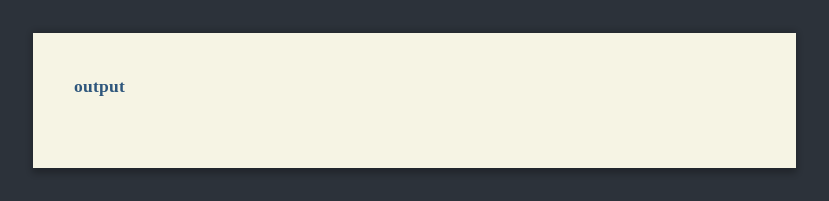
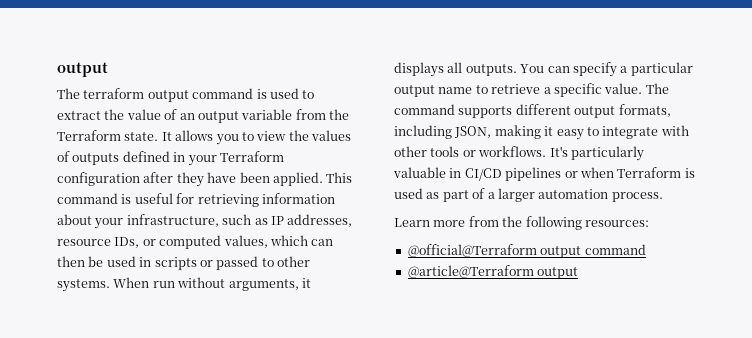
[74,82,125,96] output -> [57,62,108,77] [57,88,315,102] [57,109,349,123] [57,130,351,145] [57,151,284,166] [57,172,353,187] [57,193,335,207] [57,214,353,229] [57,235,334,249] [57,256,310,270] [57,277,311,292] [394,62,693,77] [394,83,669,97] [394,104,671,118] [394,125,689,140] [394,146,644,161] [393,167,695,181] [394,188,663,202] [394,216,649,230] [407,244,646,258] [407,265,579,279] output // The terraform output command is used to extract the value of an output variable from the Terraform state. It allows you to view the values of outputs defined in your Terraform configuration after they have been applied. This command is useful for retrieving information about your infrastructure, such as IP addresses, resource IDs, or computed values, which can then be used in scripts or passed to other systems. When run without arguments, it displays all outputs. You can specify a particular output name to retrieve a specific value. The command supports different output formats, including JSON, making it easy to integrate with other tools or workflows. It's particularly valuable in CI/CD pipelines or when Terraform is used as part of a larger automation process. // Learn more from the following resources: // @official@Terraform output command // @article@Terraform output

